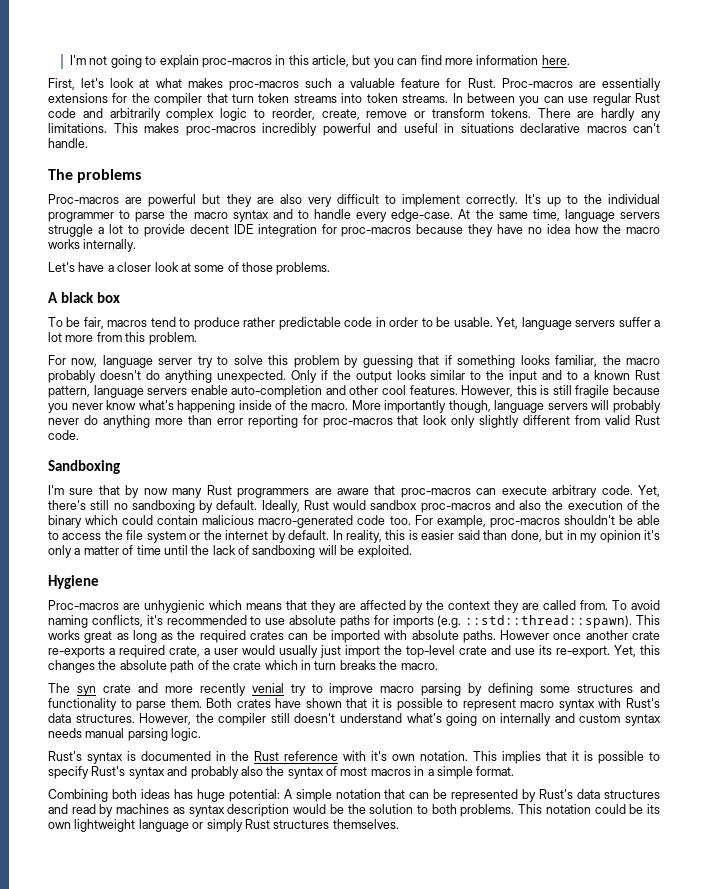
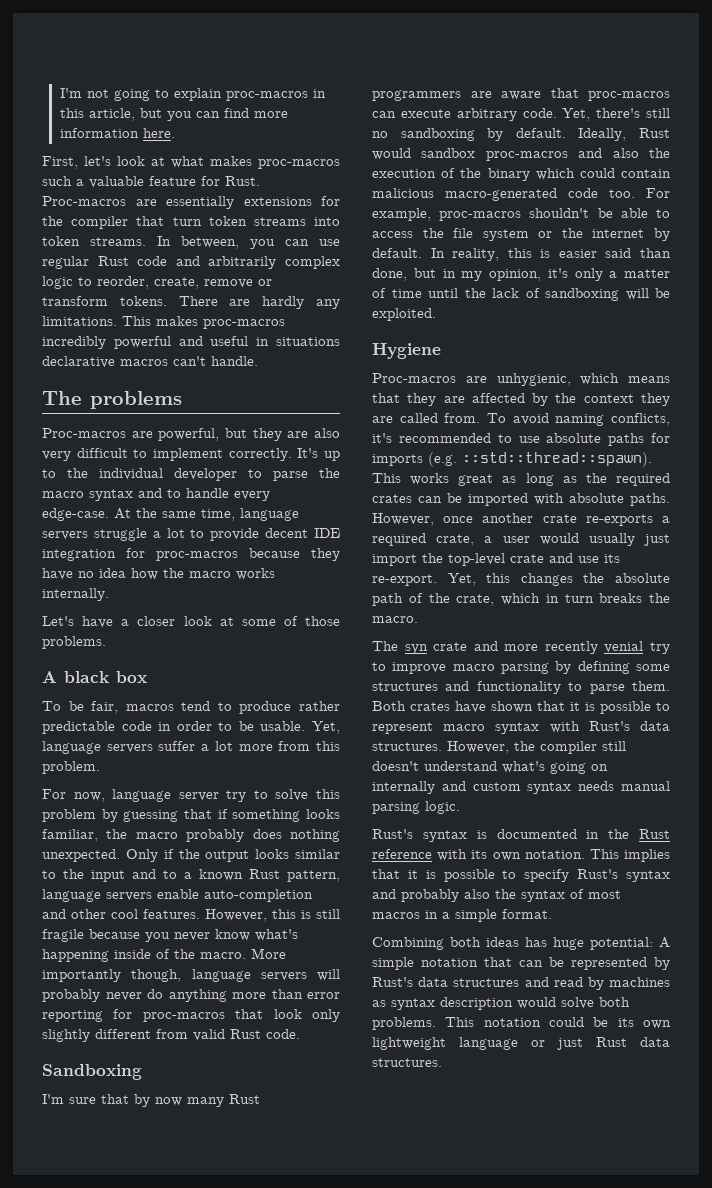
[466,93,515,103] between -> [181,236,239,249] between,
[148,194,197,207] powerful -> [158,428,220,441] powerful,
[48,212,114,222] programmer -> [174,468,237,481] developer
[99,370,212,383] doesn't do anything -> [252,829,340,842] does nothing
[599,530,641,543] opinion -> [489,269,541,281] opinion,
[143,600,205,613] unhygienic -> [496,373,571,386] unhygienic,
[500,630,550,640] However -> [372,513,434,526] However,
[233,661,262,670] crate -> [456,594,495,606] crate,
[371,751,387,761] it's -> [471,850,488,859] its
[329,804,428,814] be the solution to -> [561,997,594,1009] solve
[206,819,399,832] simply Rust structures themselves. -> [557,1037,670,1050] [372,1058,442,1067] just Rust data structures.

